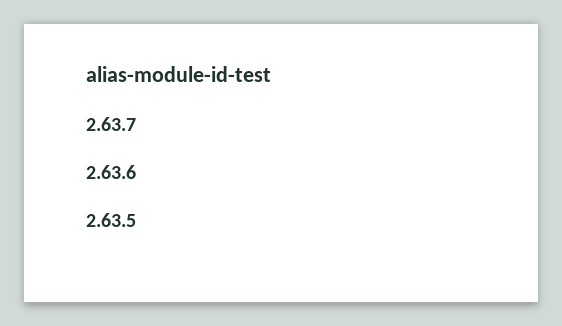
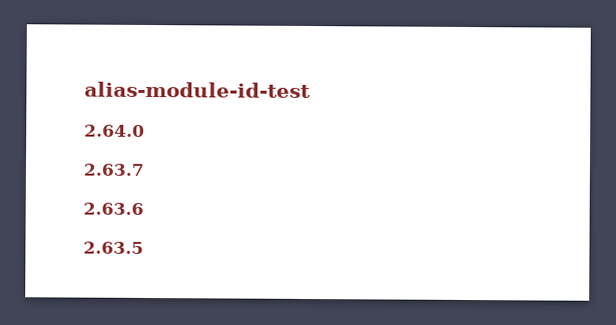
(271, 74) none -> [84,124,145,137] // 2.64.0

